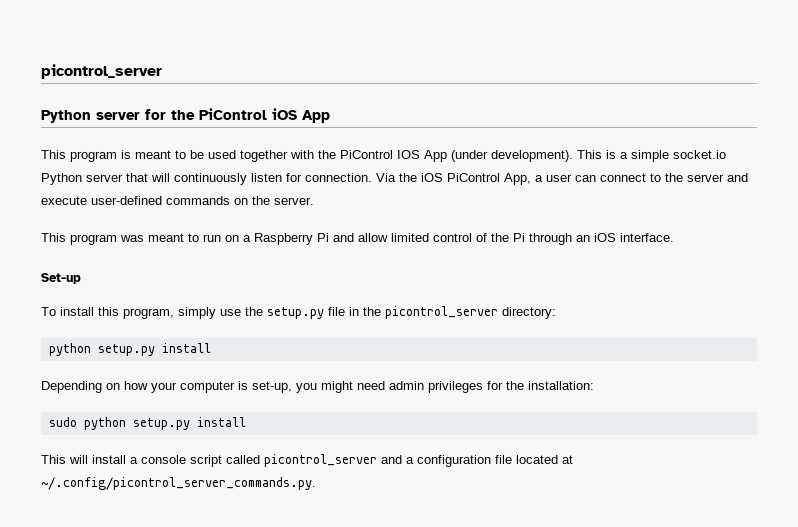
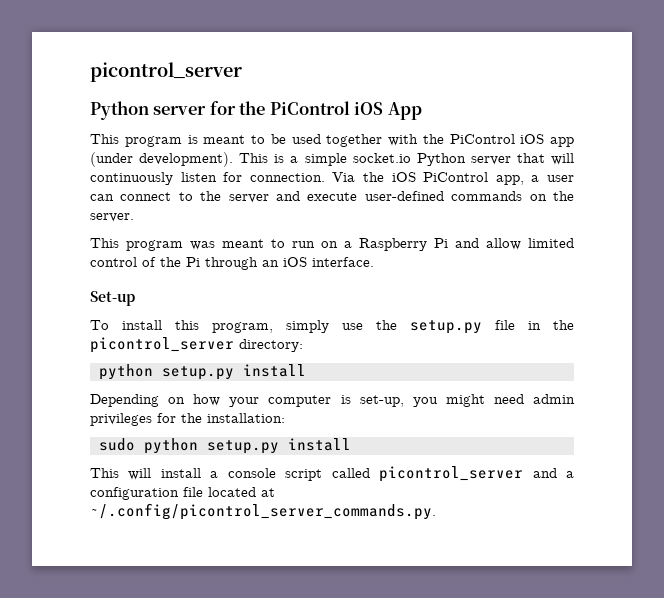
[397,150,447,162] IOS App -> [520,134,574,147] iOS app
[504,173,531,185] App, -> [495,175,524,185] app,

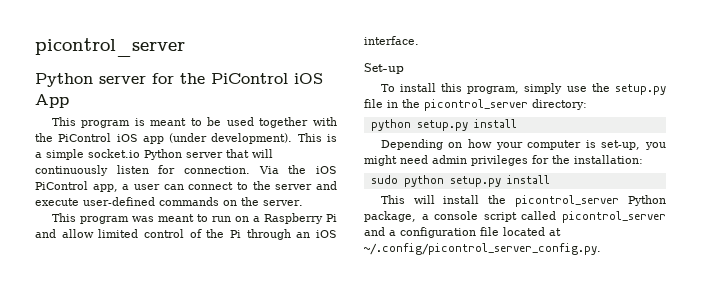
(201, 473) none -> [488,195,666,207] [364,211,416,222] the picontrol_server Python package,
[90,503,436,520] ~/.config/picontrol_server_commands.py. -> [364,243,601,255] ~/.config/picontrol_server_config.py.

